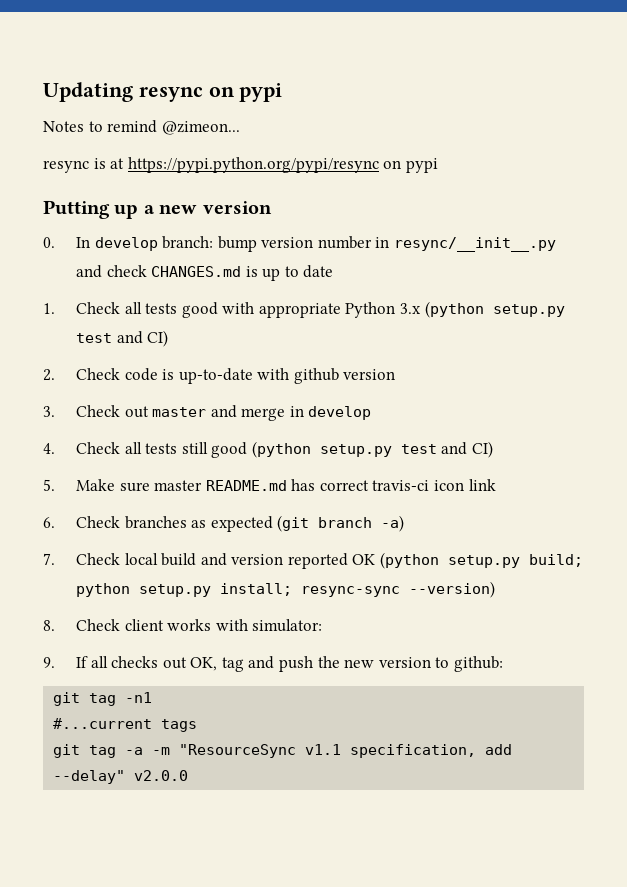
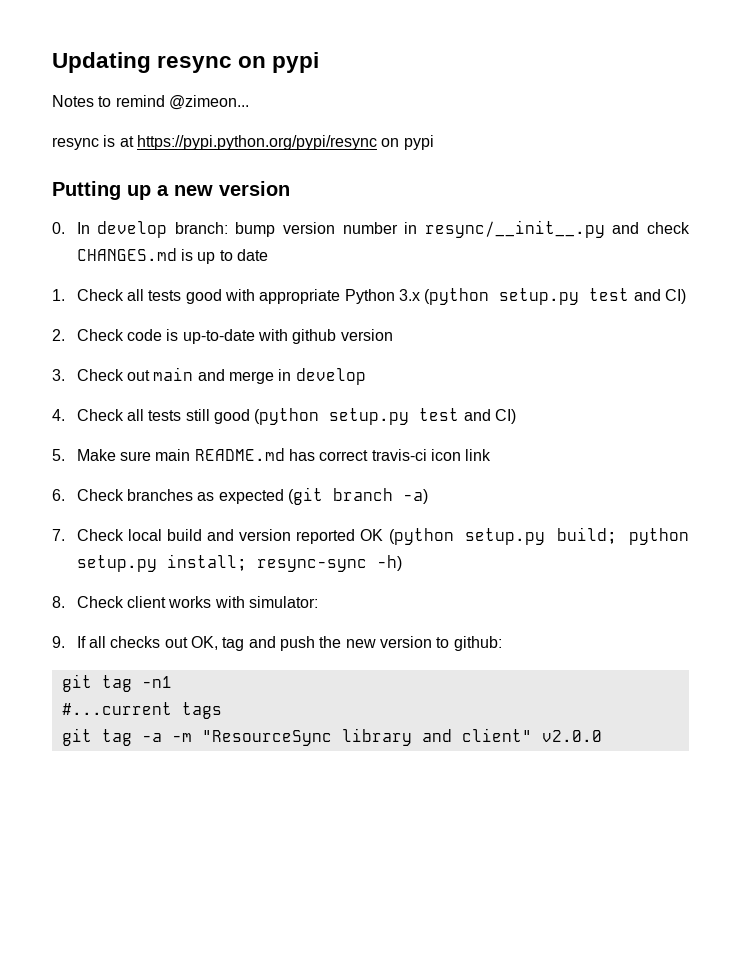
[152,407,207,417] master -> [153,367,194,381] main
[154,480,203,491] master -> [155,449,191,461] main
[408,581,495,598] --version) -> [376,555,402,571] -h)
[305,744,513,758] [53,770,126,784] v1.1 specification, add --delay" -> [341,728,532,746] library and client"

